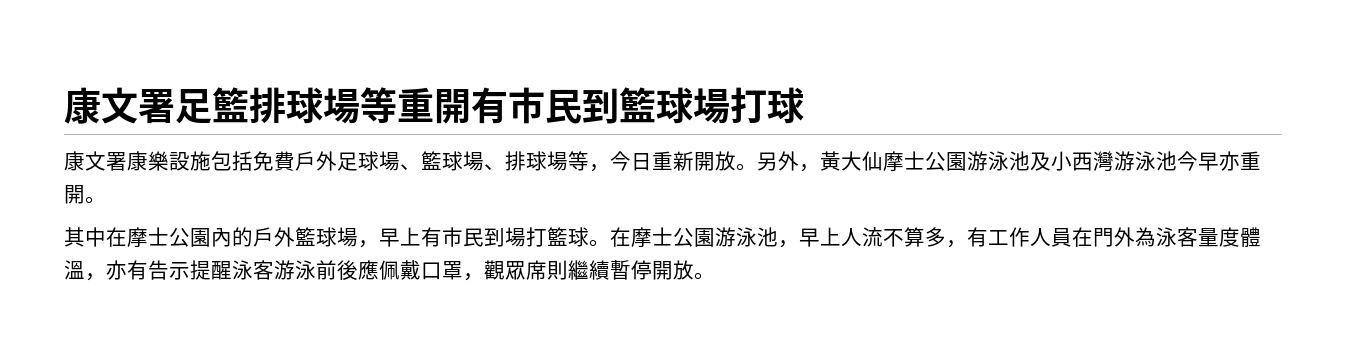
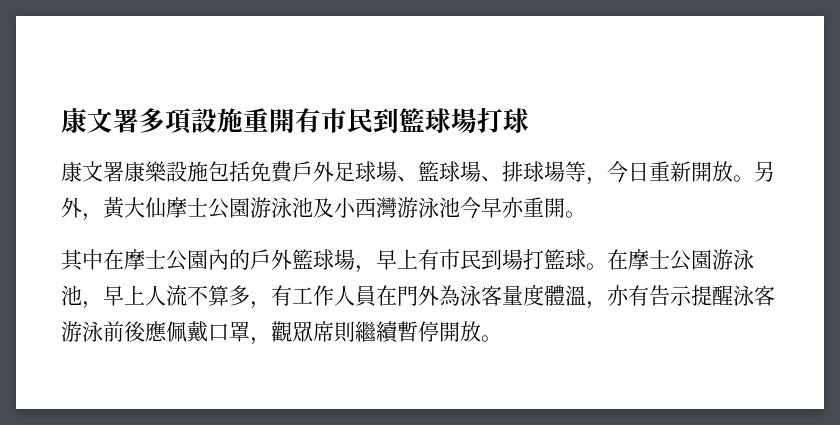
[64,87,397,124] 康文署足籃排球場等 -> [61,108,243,134] 康文署多項設施

